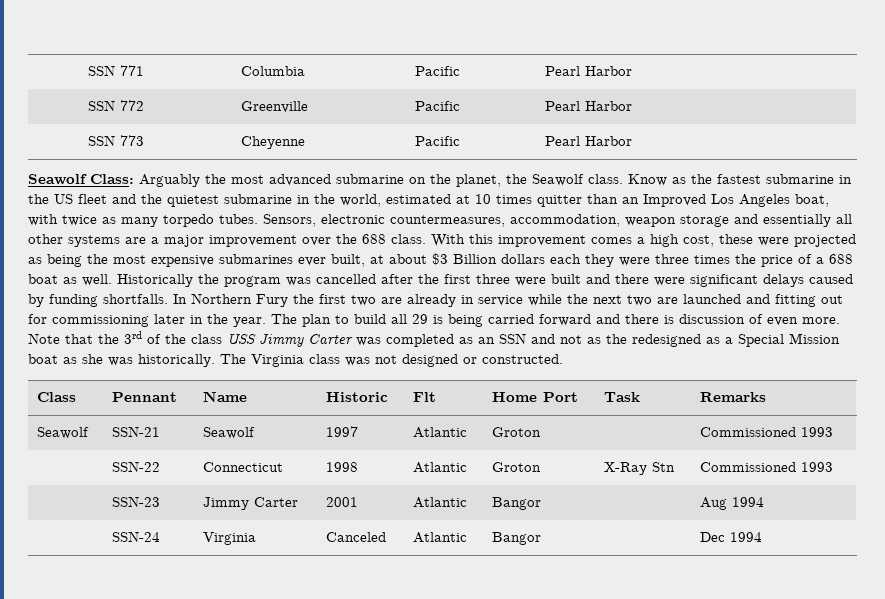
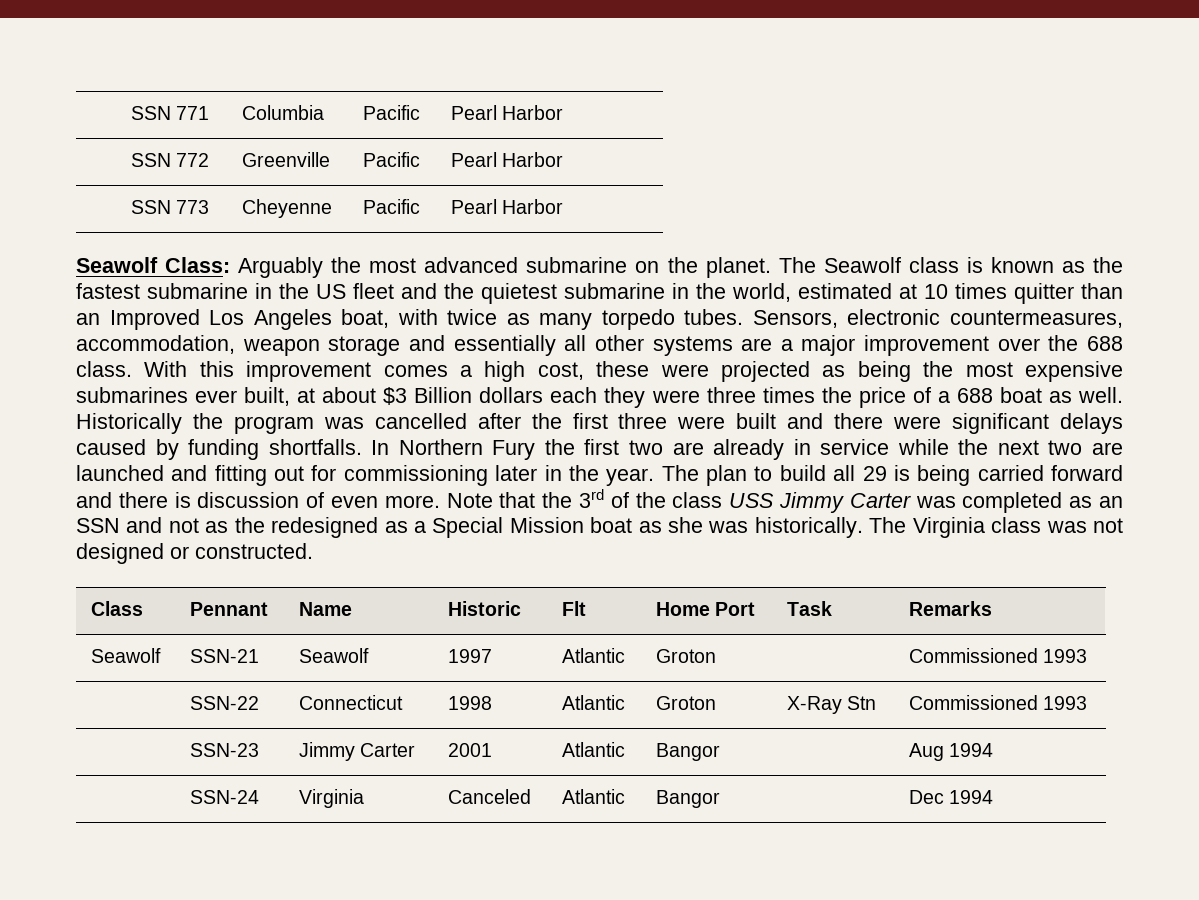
[456,174,667,187] planet, the Seawolf class. Know -> [705,257,1054,278] planet. The Seawolf class is known

